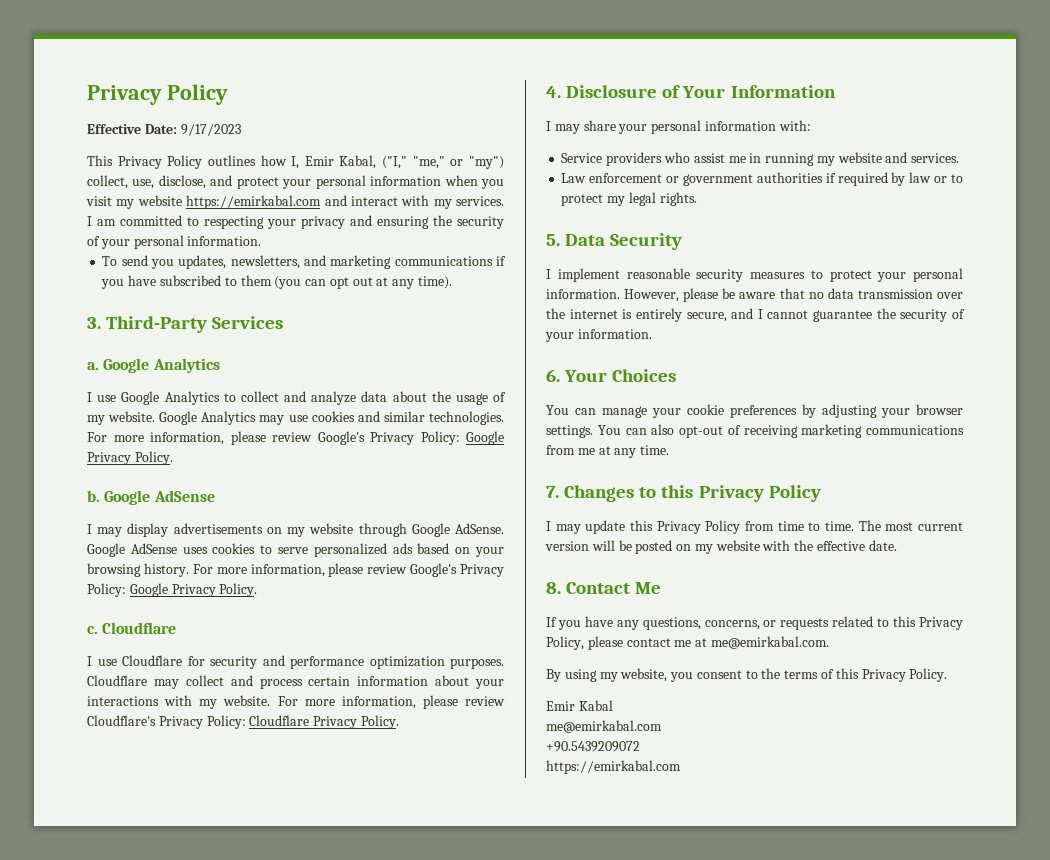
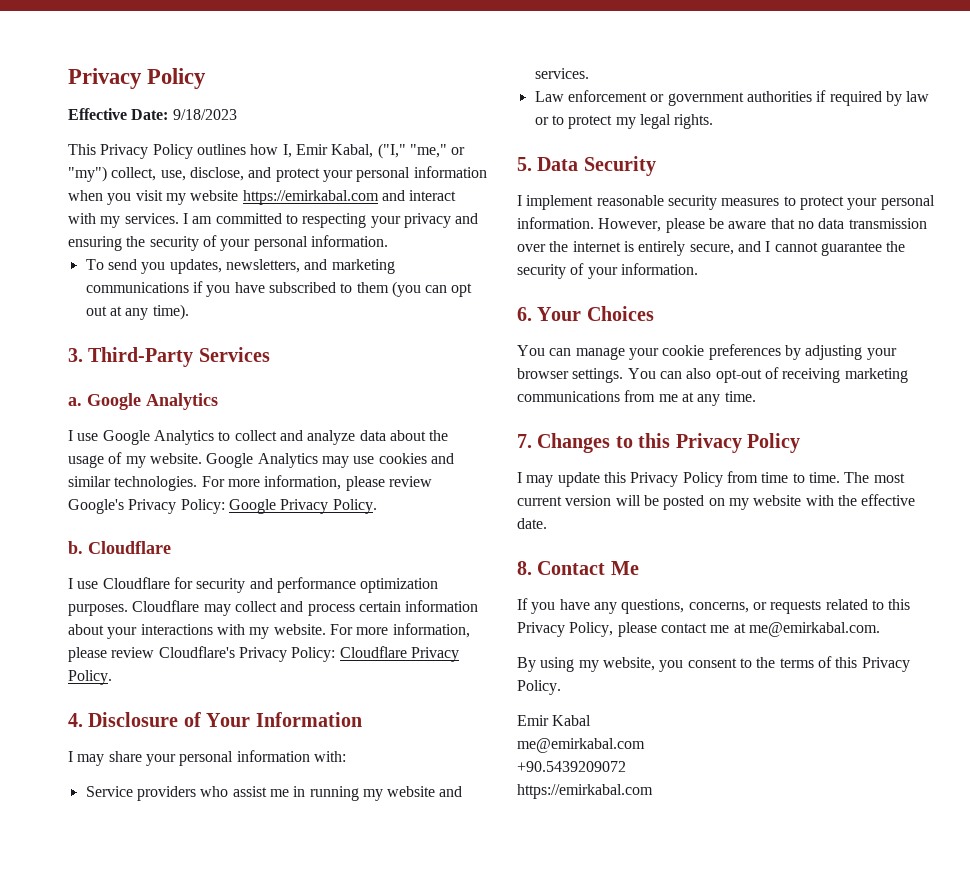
[180,124,241,136] 9/17/2023 -> [172,109,237,120] 9/18/2023
[104,490,215,505] [87,523,505,537] [87,543,505,557] [87,563,504,577] [87,583,258,597] [87,626,98,634] Google AdSense // I may display advertisements on my website through Google AdSense. Google AdSense uses cookies to serve personalized ads based on your browsing history. For more information, please review Google's Privacy Policy: Google Privacy Policy. // c. -> (83, 547) none

